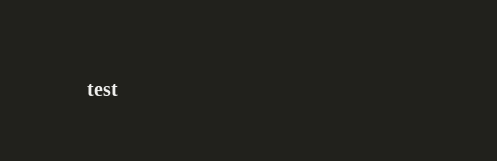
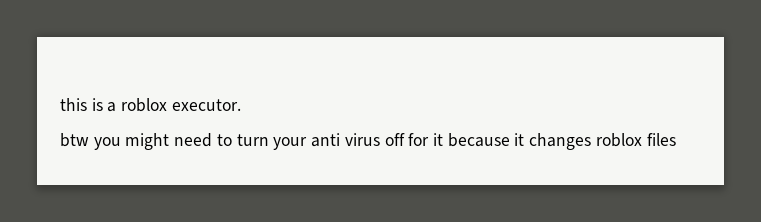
[87,84,118,96] test -> [60,98,241,112] [60,133,676,150] this is a roblox executor. // btw you might need to turn your anti virus off for it because it changes roblox files

